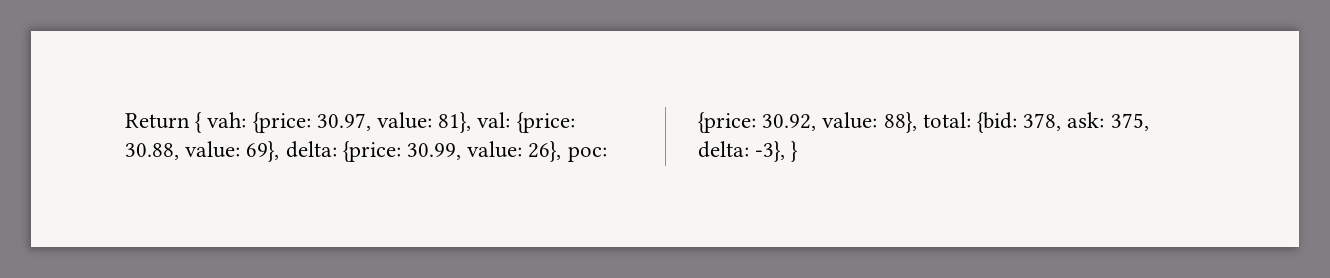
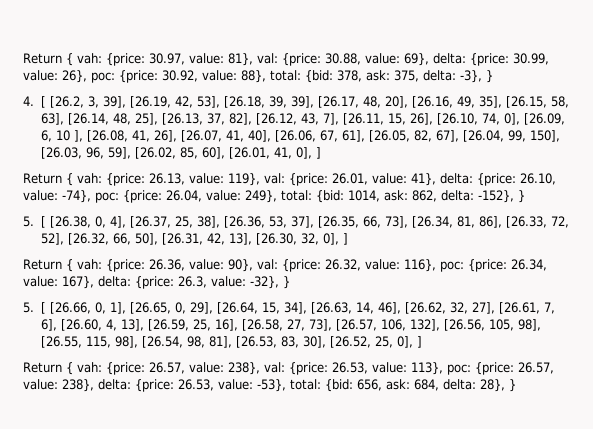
(799, 151) none -> [23,96,569,108] [40,113,565,125] [40,130,560,142] [40,147,321,159] [23,173,556,186] [23,190,525,203] [23,216,569,228] [40,233,348,245] [23,259,547,272] [23,276,290,289] [23,302,555,314] [40,319,541,331] [40,336,422,348] [23,362,554,375] [23,379,516,392] // 4. [ [26.2, 3, 39], [26.19, 42, 53], [26.18, 39, 39], [26.17, 48, 20], [26.16, 49, 35], [26.15, 58, 63], [26.14, 48, 25], [26.13, 37, 82], [26.12, 43, 7], [26.11, 15, 26], [26.10, 74, 0], [26.09, 6, 10 ], [26.08, 41, 26], [26.07, 41, 40], [26.06, 67, 61], [26.05, 82, 67], [26.04, 99, 150], [26.03, 96, 59], [26.02, 85, 60], [26.01, 41, 0], ] // Return { vah: {price: 26.13, value: 119}, val: {price: 26.01, value: 41}, deltа: {price: 26.10, value: -74}, poc: {price: 26.04, value: 249}, total: {bid: 1014, ask: 862, delta: -152}, } // 5. [ [26.38, 0, 4], [26.37, 25, 38], [26.36, 53, 37], [26.35, 66, 73], [26.34, 81, 86], [26.33, 72, 52], [26.32, 66, 50], [26.31, 42, 13], [26.30, 32, 0], ] // Return { vah: {price: 26.36, value: 90}, val: {price: 26.32, value: 116}, poc: {price: 26.34, value: 167}, delta: {price: 26.3, value: -32}, } // 5. [ [26.66, 0, 1], [26.65, 0, 29], [26.64, 15, 34], [26.63, 14, 46], [26.62, 32, 27], [26.61, 7, 6], [26.60, 4, 13], [26.59, 25, 16], [26.58, 27, 73], [26.57, 106, 132], [26.56, 105, 98], [26.55, 115, 98], [26.54, 98, 81], [26.53, 83, 30], [26.52, 25, 0], ] // Return { vah: {price: 26.57, value: 238}, val: {price: 26.53, value: 113}, poc: {price: 26.57, value: 238}, delta: {price: 26.53, value: -53}, total: {bid: 656, ask: 684, delta: 28}, }

